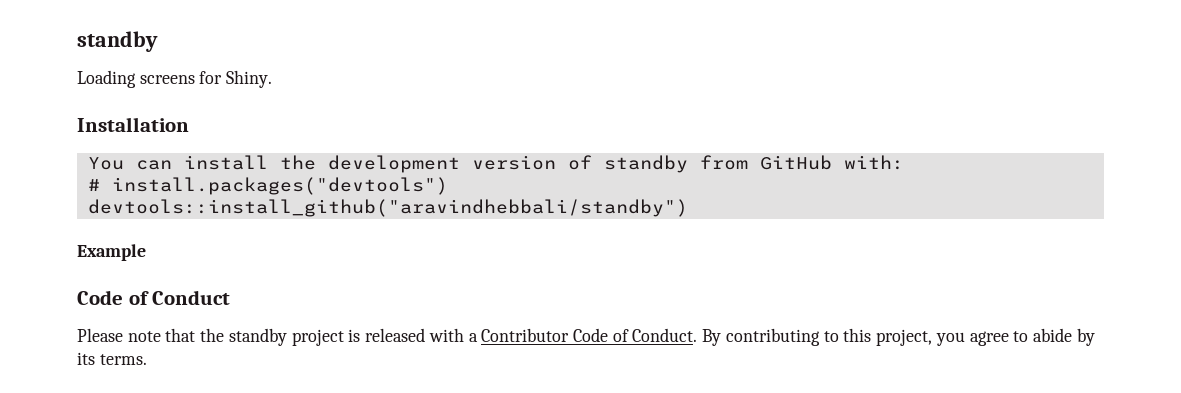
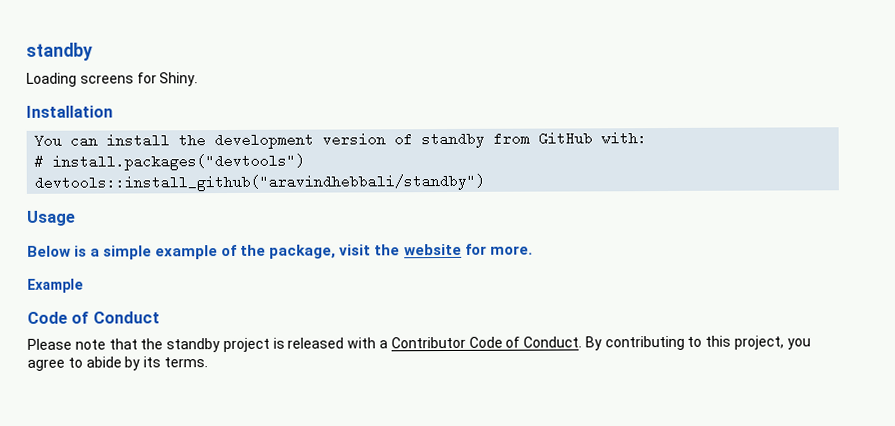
(688, 208) none -> [26,210,76,226] [27,243,533,260] // Usage // Below is a simple example of the package, visit the website for more.

